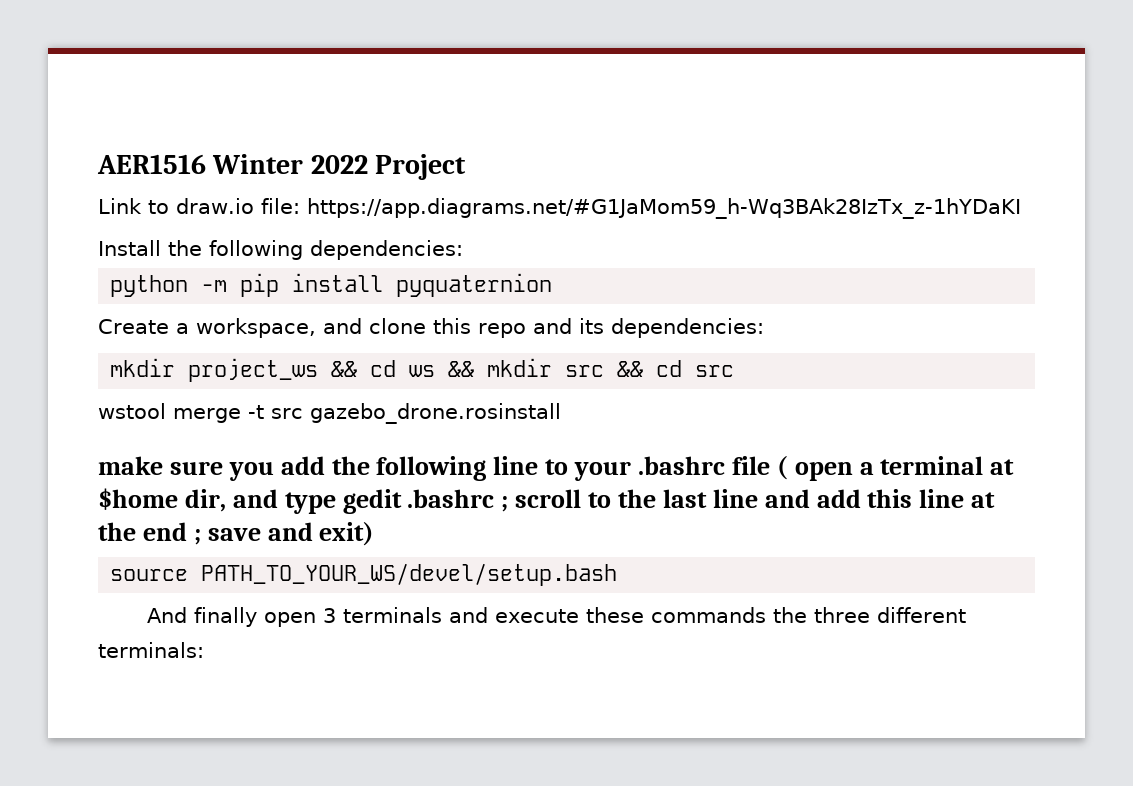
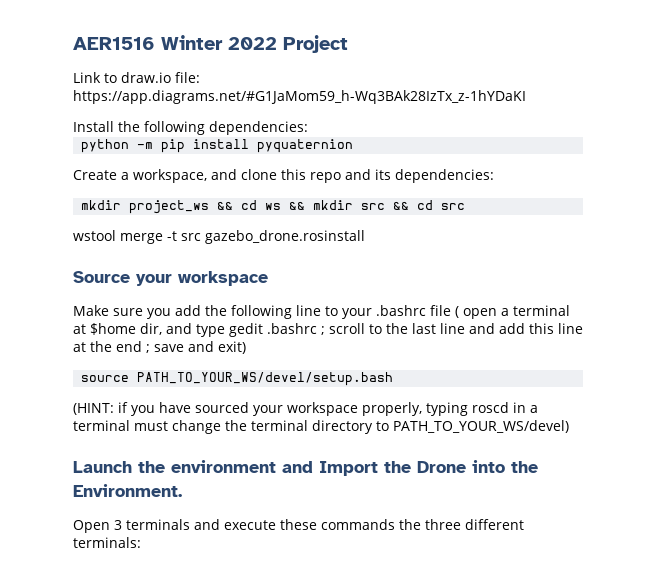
[98,456,163,475] make -> [73,271,268,286] [73,305,109,316] Source your workspace // Make
[146,607,316,627] And finally open -> [73,402,538,416] [73,420,569,434] [73,460,538,476] [73,484,182,497] [73,520,110,533] (HINT: if you have sourced your workspace properly, typing roscd in a terminal must change the terminal directory to PATH_TO_YOUR_WS/devel) // Launch the environment and Import the Drone into the Environment. // Open

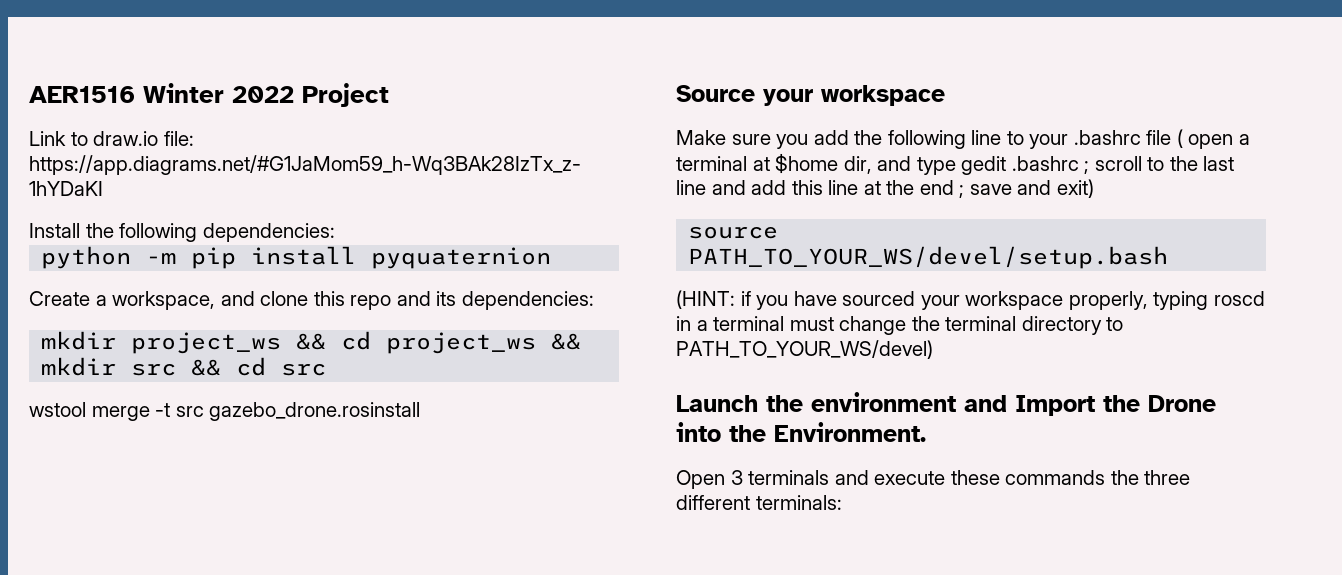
[265,203,282,210] ws -> [386,332,537,354] project_ws

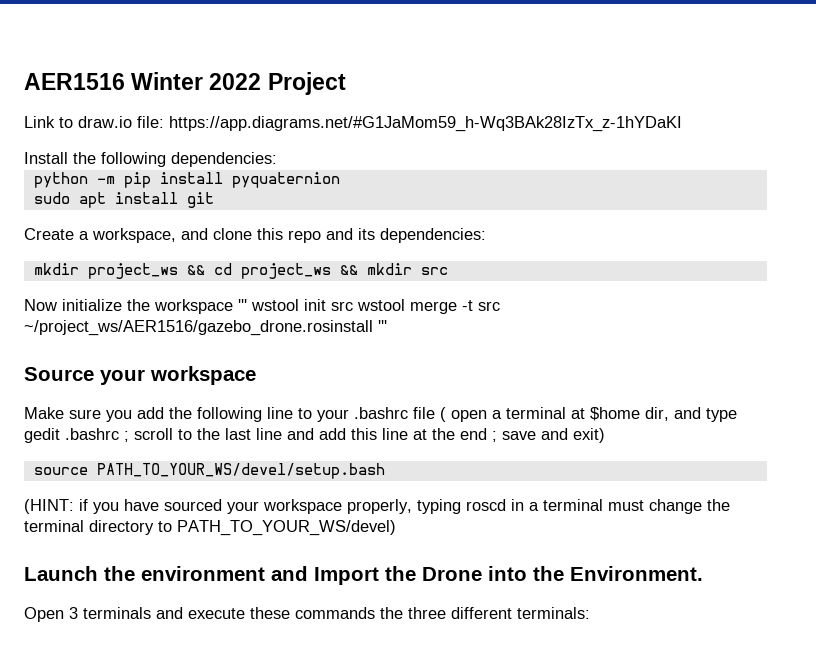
(552, 258) none -> [33,192,214,208] // sudo apt install git
[191,357,327,376] && cd src // -> [24,299,353,314] // Now initialize the workspace ''' wstool init src
[209,402,421,421] gazebo_drone.rosinstall -> [24,320,387,336] ~/project_ws/AER1516/gazebo_drone.rosinstall '''

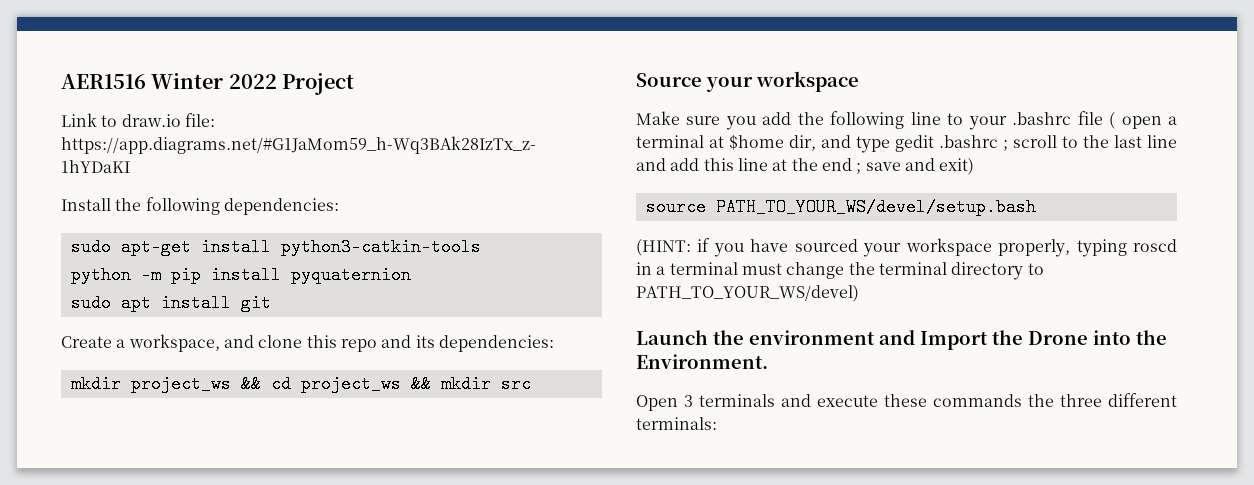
(277, 159) none -> [70,238,481,256] // sudo apt-get install python3-catkin-tools
[24,299,500,314] [24,320,387,336] // Now initialize the workspace ''' wstool init src wstool merge -t src ~/project_ws/AER1516/gazebo_drone.rosinstall ''' -> (531, 384) none

